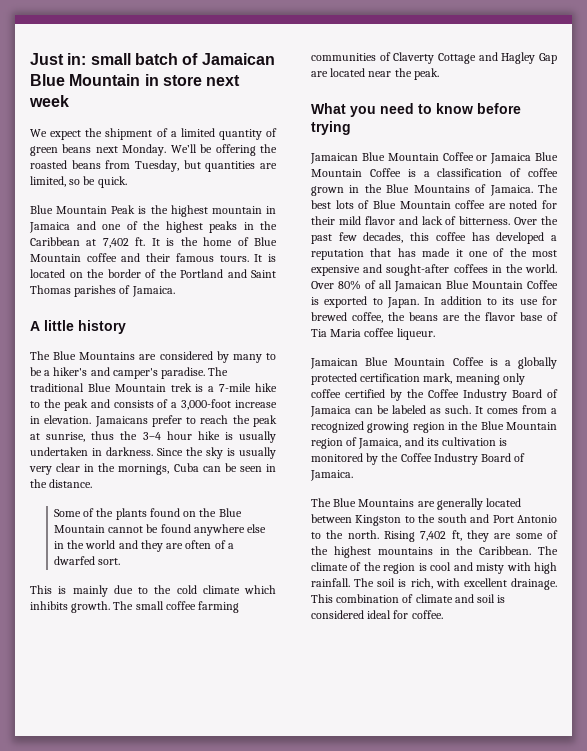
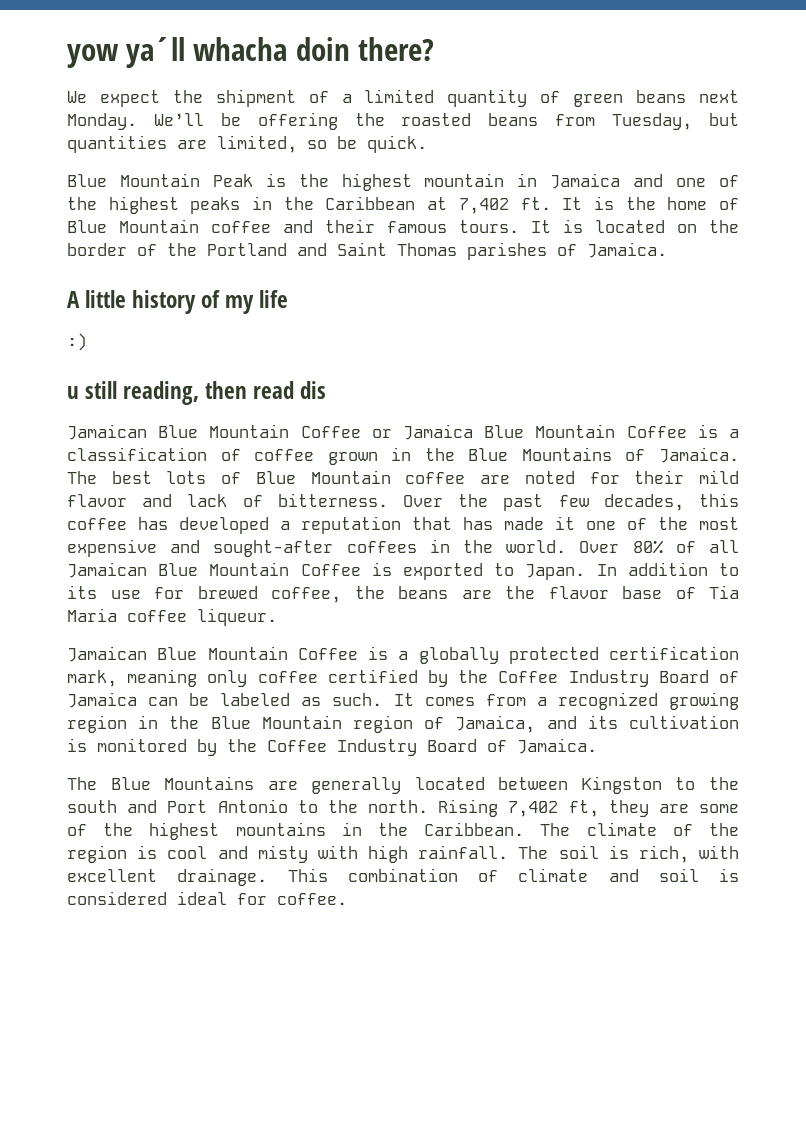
[30,53,275,65] [30,74,241,86] [29,95,69,107] Just in: small batch of Jamaican Blue Mountain in store next week -> [67,37,434,68] yow ya´ll whacha doin there?
[30,351,276,363] [30,367,229,379] [30,383,277,392] [30,399,277,411] [30,415,277,427] [30,431,276,443] [30,447,276,459] [29,463,276,475] [30,479,93,488] [53,508,242,520] [53,524,267,536] [53,540,234,552] [53,556,121,565] [30,585,276,597] [30,601,240,613] [311,52,557,64] [311,68,439,80] [311,103,521,117] [311,121,351,135] // The Blue Mountains are considered by many to be a hiker's and camper's paradise. The traditional Blue Mountain trek is a 7-mile hike to the peak and consists of a 3,000-foot increase in elevation. Jamaicans prefer to reach the peak at sunrise, thus the 3–4 hour hike is usually undertaken in darkness. Since the sky is usually very clear in the mornings, Cuba can be seen in the distance. // Some of the plants found on the Blue Mountain cannot be found anywhere else in the world and they are often of a dwarfed sort. // This is mainly due to the cold climate which inhibits growth. The small coffee farming communities of Claverty Cottage and Hagley Gap are located near the peak. // What you need to know before trying -> [201,290,289,314] [67,333,87,351] [67,381,327,405] of my life // :) // u still reading, then read dis

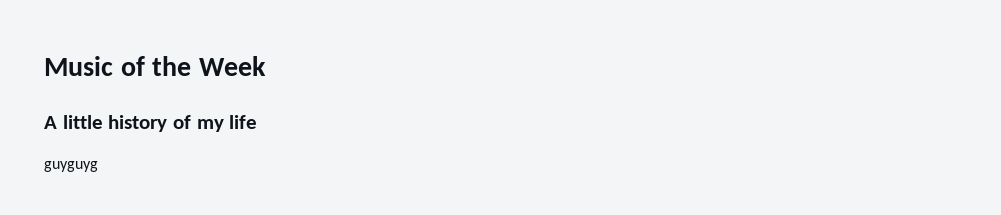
[67,37,434,68] [67,89,739,107] [67,112,740,130] [67,135,427,153] [67,173,739,191] [67,196,740,214] [67,219,739,233] [67,242,667,260] yow ya´ll whacha doin there? // We expect the shipment of a limited quantity of green beans next Monday. We’ll be offering the roasted beans from Tuesday, but quantities are limited, so be quick. // Blue Mountain Peak is the highest mountain in Jamaica and one of the highest peaks in the Caribbean at 7,402 ft. It is the home of Blue Mountain coffee and their famous tours. It is located on the border of the Portland and Saint Thomas parishes of Jamaica. -> [44,56,266,76] Music of the Week
[67,333,87,351] [67,381,327,405] [67,424,739,440] [67,447,739,465] [67,470,740,484] [67,493,739,511] [67,516,739,534] [67,539,740,557] [67,562,739,580] [67,585,739,603] [67,608,277,626] [67,646,739,664] [67,669,739,687] [67,692,739,710] [67,715,739,733] [67,738,597,756] [67,776,739,794] [67,799,739,817] [67,822,740,840] [67,845,739,863] [67,868,739,886] [67,891,347,905] :) // u still reading, then read dis // Jamaican Blue Mountain Coffee or Jamaica Blue Mountain Coffee is a classification of coffee grown in the Blue Mountains of Jamaica. The best lots of Blue Mountain coffee are noted for their mild flavor and lack of bitterness. Over the past few decades, this coffee has developed a reputation that has made it one of the most expensive and sought-after coffees in the world. Over 80% of all Jamaican Blue Mountain Coffee is exported to Japan. In addition to its use for brewed coffee, the beans are the flavor base of Tia Maria coffee liqueur. // Jamaican Blue Mountain Coffee is a globally protected certification mark, meaning only coffee certified by the Coffee Industry Board of Jamaica can be labeled as such. It comes from a recognized growing region in the Blue Mountain region of Jamaica, and its cultivation is monitored by the Coffee Industry Board of Jamaica. // The Blue Mountains are generally located between Kingston to the south and Port Antonio to the north. Rising 7,402 ft, they are some of the highest mountains in the Caribbean. The climate of the region is cool and misty with high rainfall. The soil is rich, with excellent drainage. This combination of climate and soil is considered ideal for coffee. -> [44,161,98,172] guyguyg

